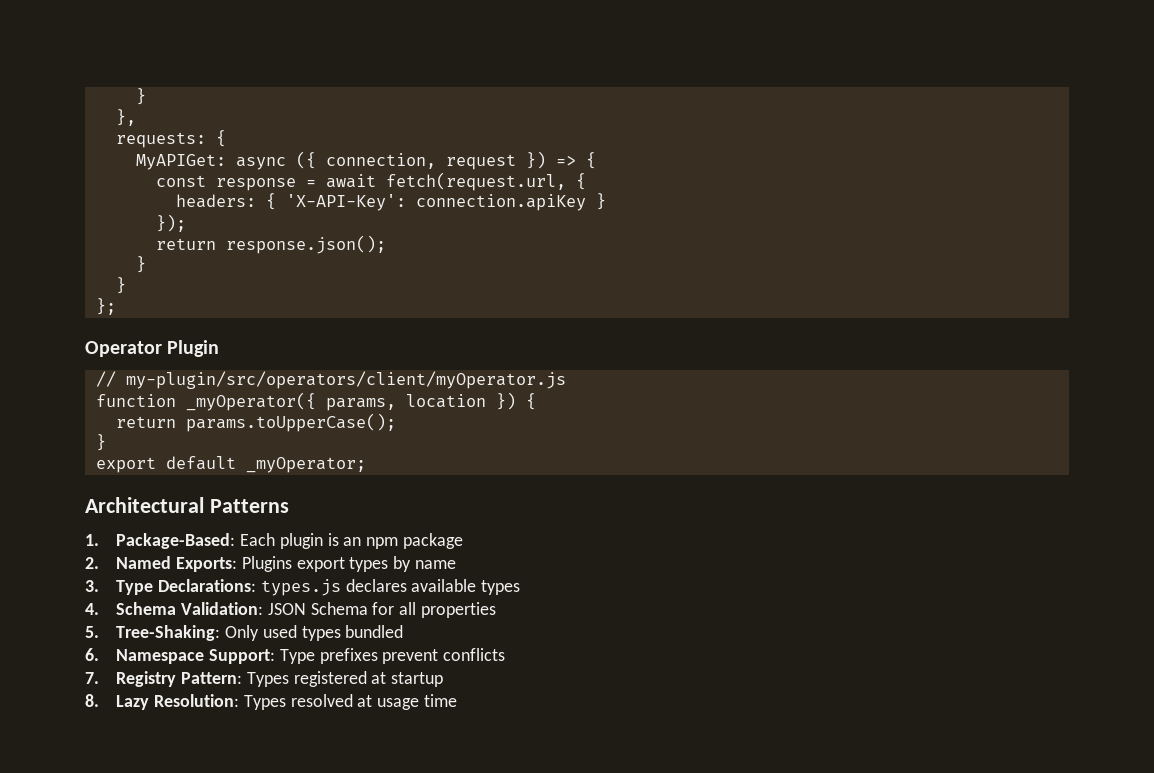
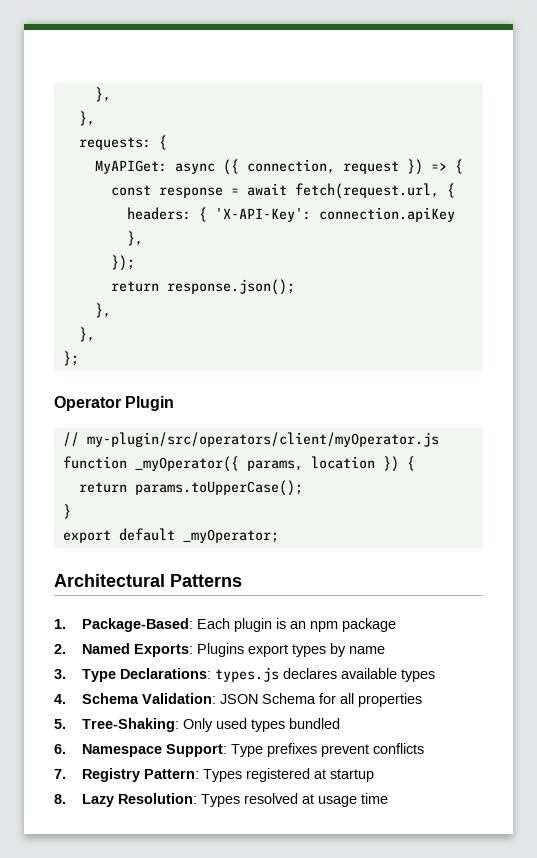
[135,88,146,105] } -> [94,87,111,102] },
[595,193,606,210] } -> [126,231,143,246] },
[135,256,146,273] [115,277,126,294] } // } -> [94,303,111,318] [78,327,95,342] }, // },

